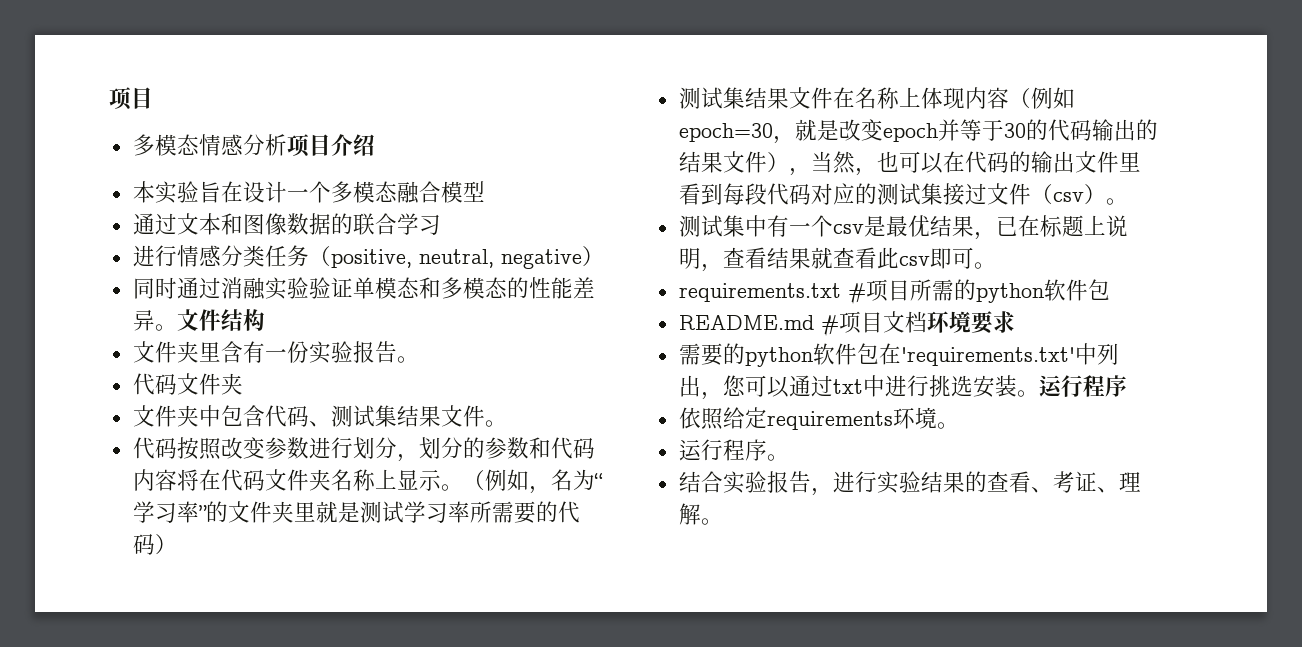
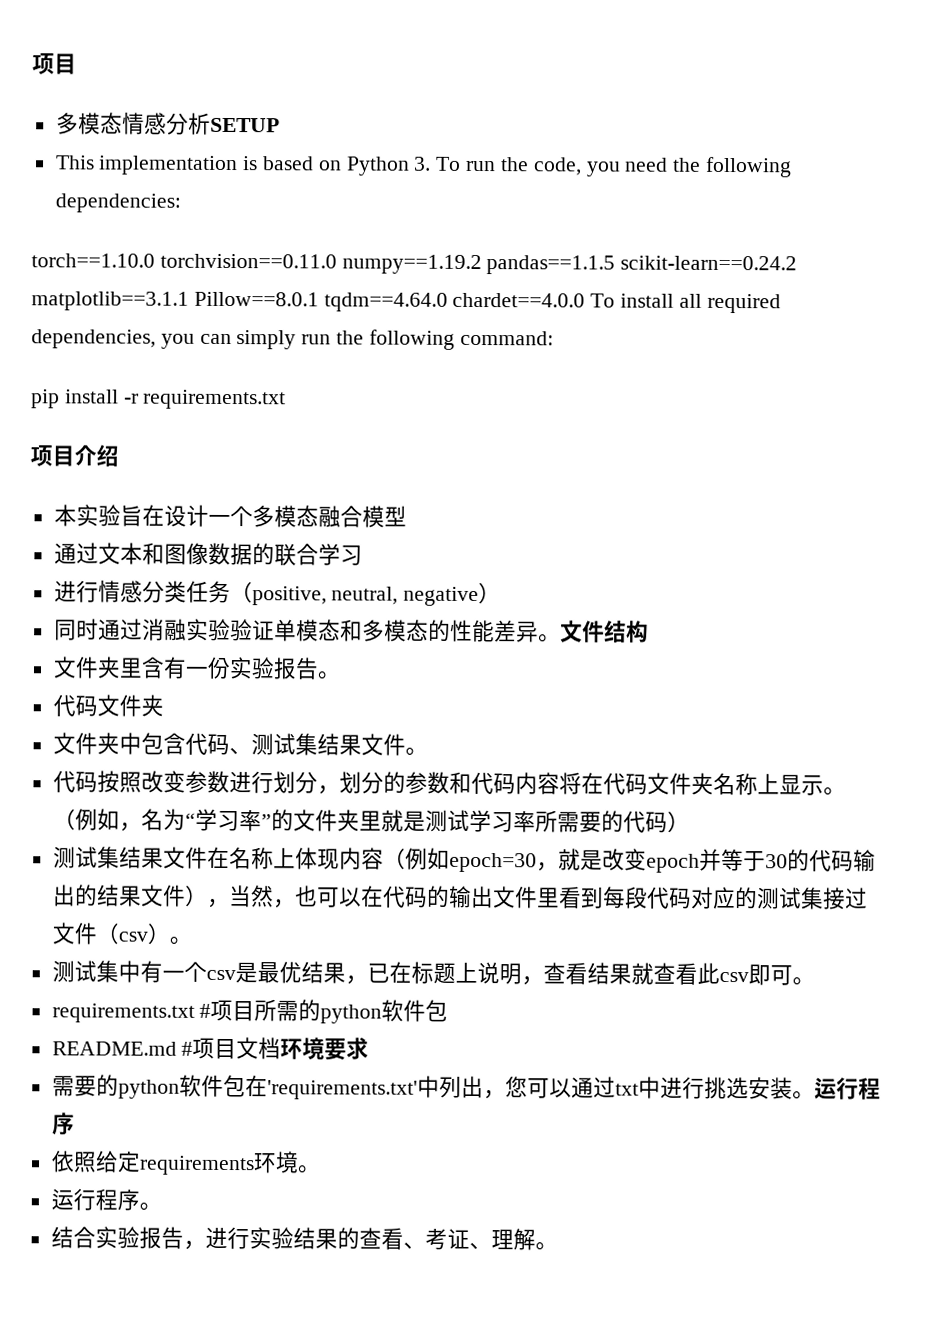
(287, 145) none -> [209,117,280,133] [55,155,792,178] [54,193,181,213] [31,253,798,275] [31,291,781,314] [31,329,554,350] [31,389,287,410] SETUP // This implementation is based on Python 3. To run the code, you need the following dependencies: // torch==1.10.0 torchvision==0.11.0 numpy==1.19.2 pandas==1.1.5 scikit-learn==0.24.2 matplotlib==3.1.1 Pillow==8.0.1 tqdm==4.64.0 chardet==4.0.0 To install all required dependencies, you can simply run the following command: // pip install -r requirements.txt //

